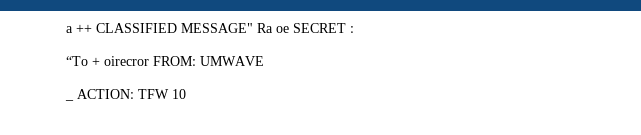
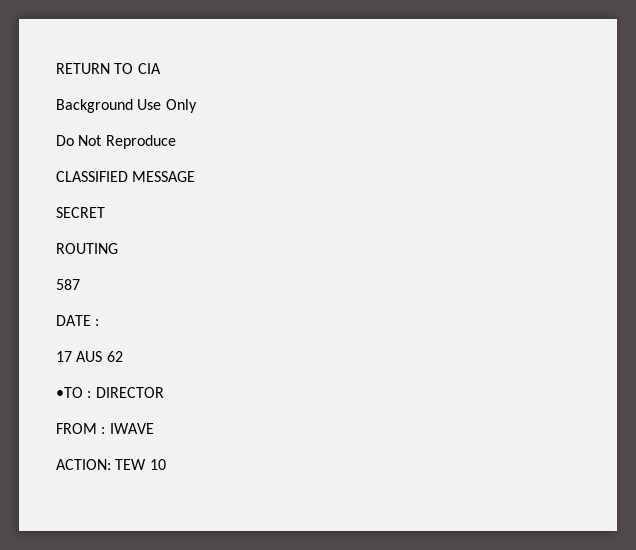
[66,23,354,33] [66,56,264,66] [65,99,74,101] [77,89,169,99] a ++ CLASSIFIED MESSAGE" Ra oe SECRET : // “To + oirecror FROM: UMWAVE // _ ACTION: TFW -> [56,63,161,74] [56,99,197,113] [56,135,176,149] [56,171,196,182] [56,207,105,218] [56,243,118,254] [56,279,80,290] [56,315,100,326] [56,351,123,362] [56,387,164,398] [56,423,154,434] [56,459,147,470] RETURN TO CIA // Background Use Only // Do Not Reproduce // CLASSIFIED MESSAGE // SECRET // ROUTING // 587 // DATE : // 17 AUS 62 // •TO : DIRECTOR // FROM : IWAVE // ACTION: TEW

